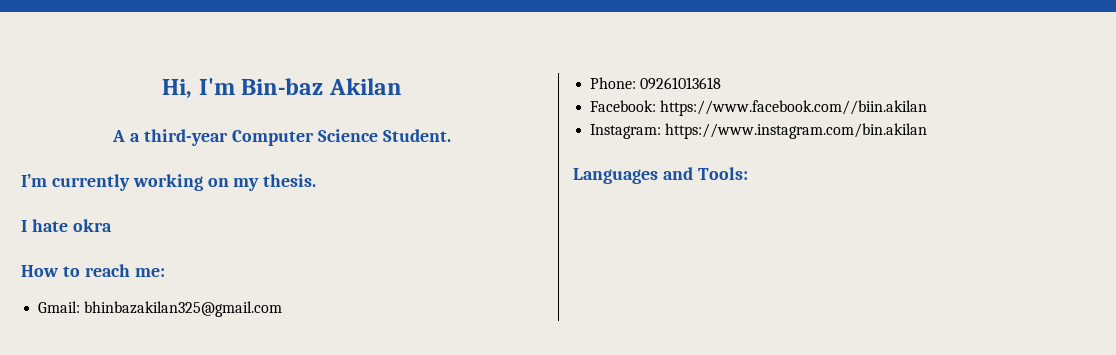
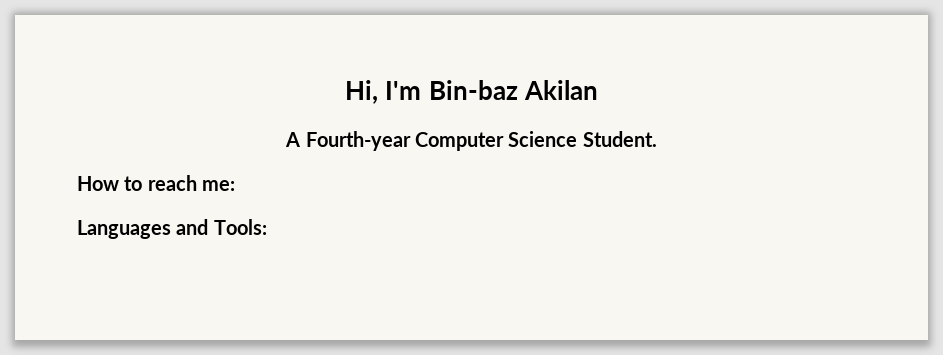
[130,129,229,146] a third-year -> [305,131,411,151] Fourth-year
[21,174,317,191] [21,219,112,232] [21,264,165,277] [38,301,283,317] [590,77,722,90] [590,100,928,116] [590,123,928,139] I’m currently working on my thesis. // I hate okra // How to reach me: // Gmail: bhinbazakilan325@gmail.com // Phone: 09261013618 // Facebook: https://www.facebook.com//biin.akilan // Instagram: https://www.instagram.com/bin.akilan -> [77,175,235,191] How to reach me:

